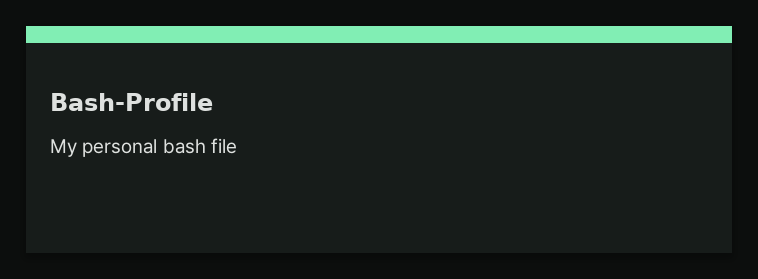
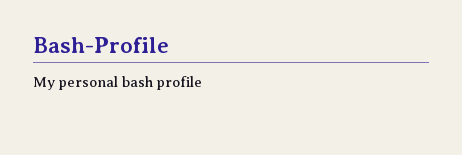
[210,138,237,154] file -> [157,76,202,90] profile

